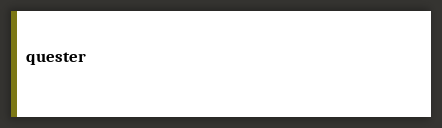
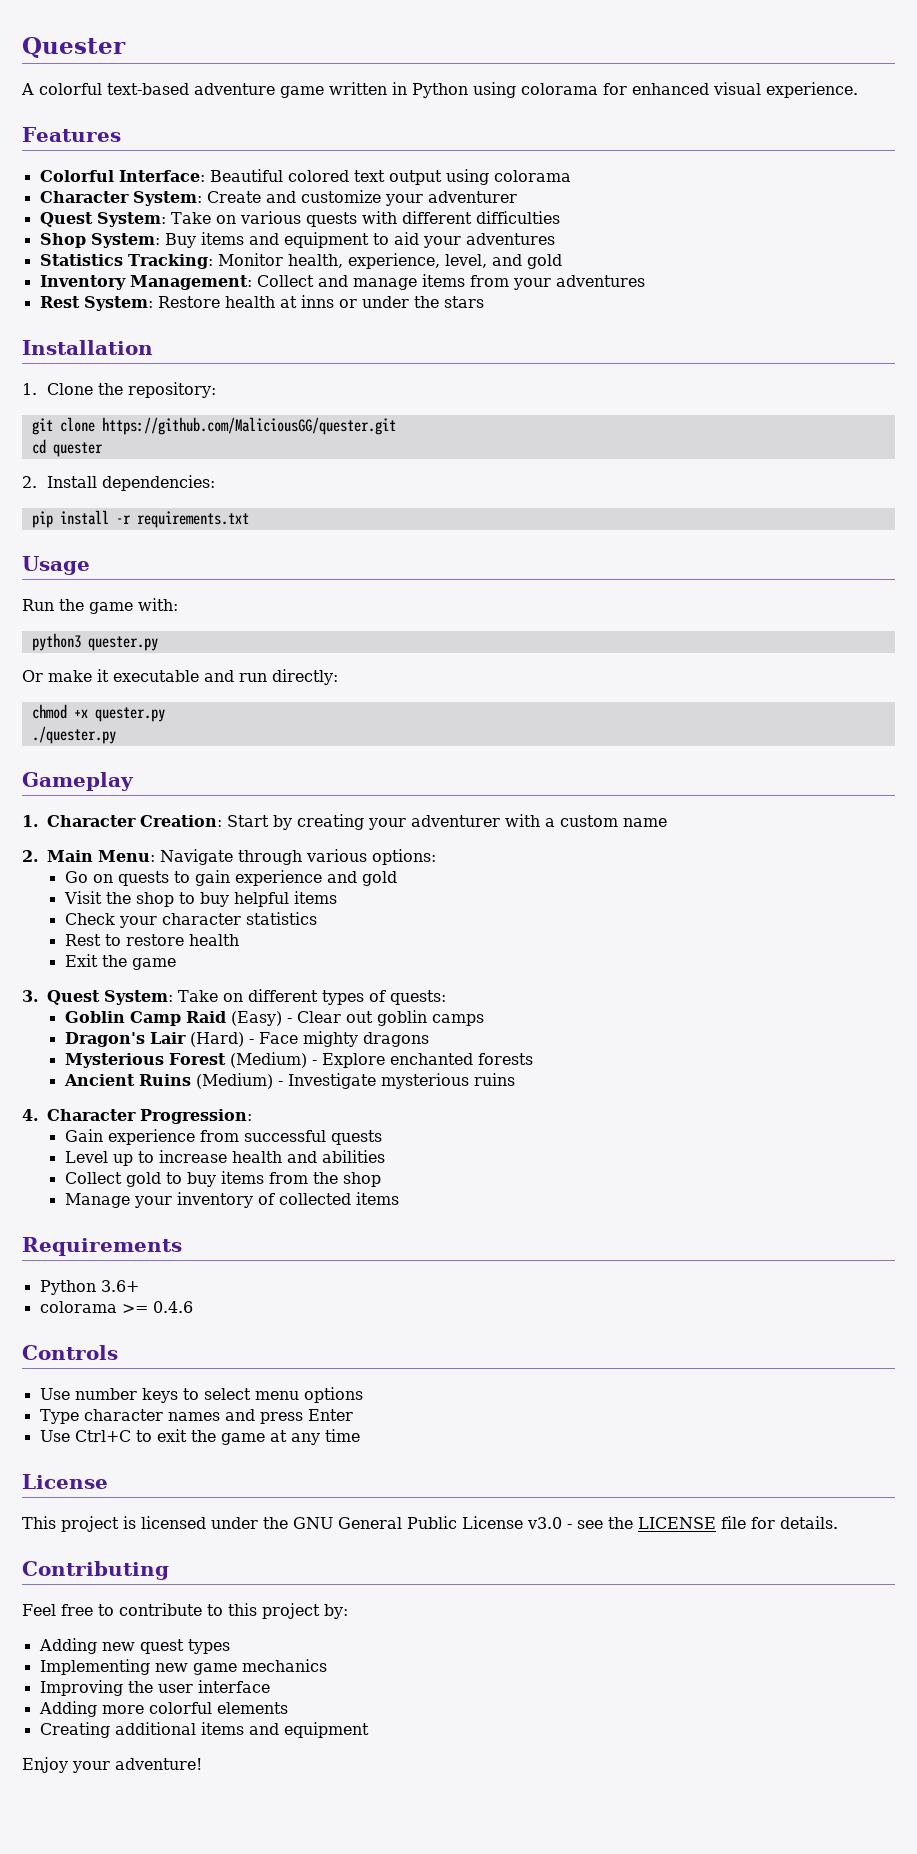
[26,52,86,65] quester -> [22,37,126,58] [21,82,858,98] [22,127,121,142] [39,169,571,185] [39,190,517,206] [39,211,560,227] [39,232,555,248] [39,253,562,269] [39,274,645,290] [39,295,484,311] [22,340,153,355] [22,382,217,398] [31,417,396,435] [31,439,103,457] [22,475,216,491] [31,510,249,528] [22,556,90,575] [22,598,178,614] [31,633,158,651] [22,669,338,685] [31,704,165,722] [31,726,116,744] [22,772,134,791] [22,814,668,830] [22,849,437,865] [64,870,397,886] [63,891,337,907] [64,912,317,928] [64,934,239,946] [64,954,176,970] [22,989,447,1005] [64,1010,484,1026] [64,1031,429,1047] [64,1052,533,1068] [63,1073,515,1089] [22,1109,253,1124] [64,1129,382,1145] [64,1150,385,1166] [64,1171,381,1187] [64,1192,399,1208] [22,1237,182,1256] [39,1280,139,1295] [39,1301,193,1313] [22,1345,118,1360] [39,1387,363,1403] [39,1409,353,1424] [39,1429,360,1445] [22,1474,108,1489] [22,1516,838,1532] [22,1561,169,1580] [22,1603,348,1619] [38,1638,230,1654] [39,1659,327,1675] [39,1680,270,1696] [38,1701,288,1717] [39,1722,369,1738] [22,1757,202,1773] Quester // A colorful text-based adventure game written in Python using colorama for enhanced visual experience. // Features // Colorful Interface: Beautiful colored text output using colorama // Character System: Create and customize your adventurer // Quest System: Take on various quests with different difficulties // Shop System: Buy items and equipment to aid your adventures // Statistics Tracking: Monitor health, experience, level, and gold // Inventory Management: Collect and manage items from your adventures // Rest System: Restore health at inns or under the stars // Installation // 1. Clone the repository: // git clone https://github.com/MaliciousGG/quester.git // cd quester // 2. Install dependencies: // pip install -r requirements.txt // Usage // Run the game with: // python3 quester.py // Or make it executable and run directly: // chmod +x quester.py // ./quester.py // Gameplay // 1. Character Creation: Start by creating your adventurer with a custom name // 2. Main Menu: Navigate through various options: // Go on quests to gain experience and gold // Visit the shop to buy helpful items // Check your character statistics // Rest to restore health // Exit the game // 3. Quest System: Take on different types of quests: // Goblin Camp Raid (Easy) - Clear out goblin camps // Dragon's Lair (Hard) - Face mighty dragons // Mysterious Forest (Medium) - Explore enchanted forests // Ancient Ruins (Medium) - Investigate mysterious ruins // 4. Character Progression: // Gain experience from successful quests // Level up to increase health and abilities // Collect gold to buy items from the shop // Manage your inventory of collected items // Requirements // Python 3.6+ // colorama >= 0.4.6 // Controls // Use number keys to select menu options // Type character names and press Enter // Use Ctrl+C to exit the game at any time // License // This project is licensed under the GNU General Public License v3.0 - see the LICENSE file for details. // Contributing // Feel free to contribute to this project by: // Adding new quest types // Implementing new game mechanics // Improving the user interface // Adding more colorful elements // Creating additional items and equipment // Enjoy your adventure!

